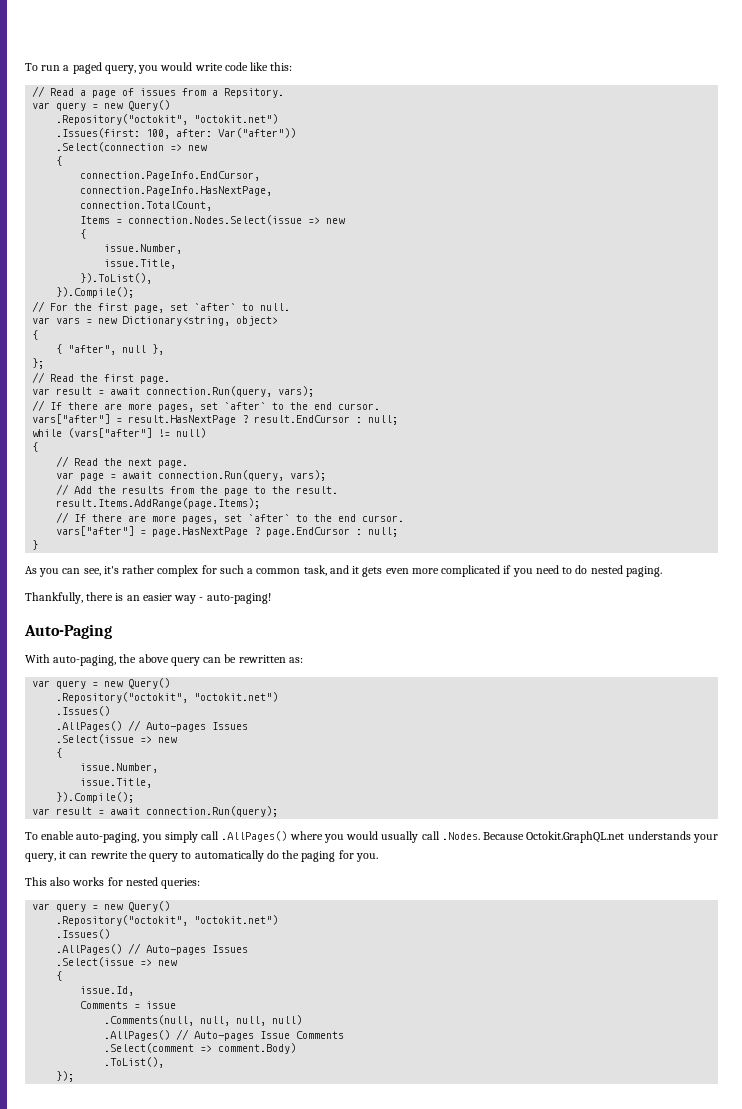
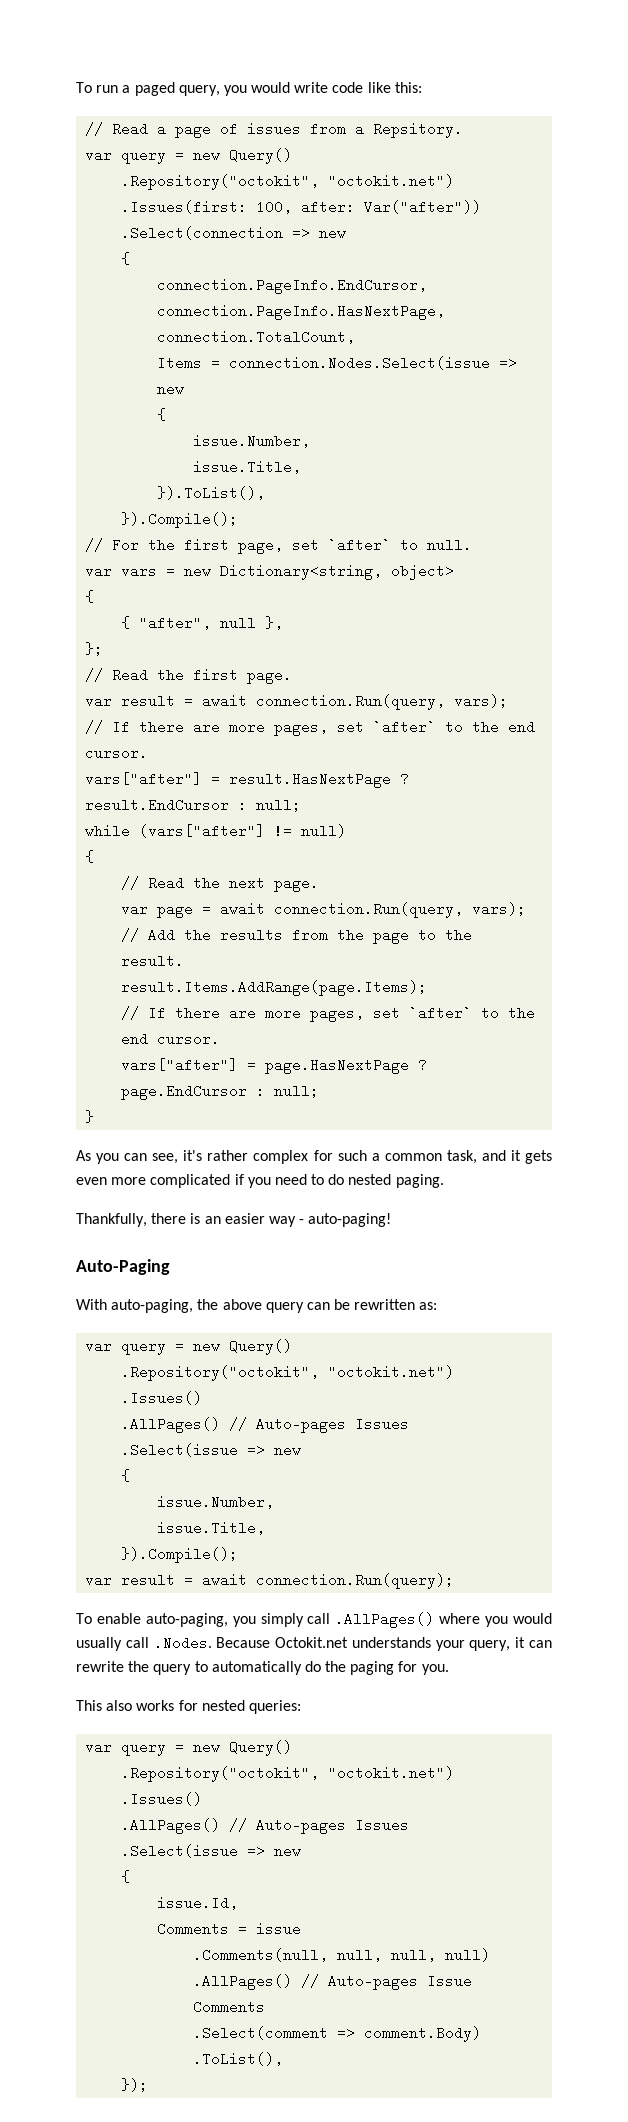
[526,831,625,843] Octokit.GraphQL.net -> [275,1637,349,1648] Octokit.net

